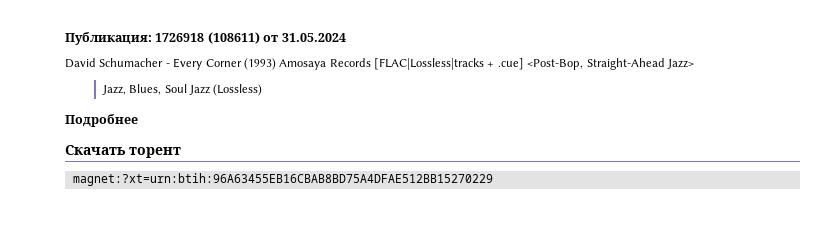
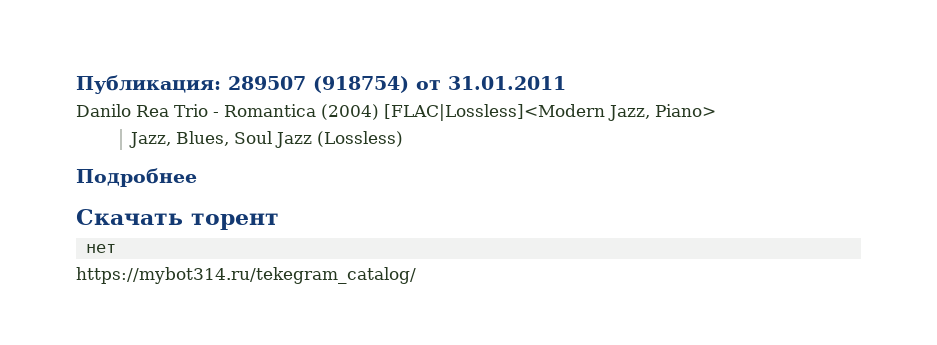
[155,32,346,44] [65,58,694,70] 1726918 (108611) от 31.05.2024 // David Schumacher - Every Corner (1993) Amosaya Records [FLAC|Lossless|tracks + .cue] <Post-Bop, Straight-Ahead Jazz> -> [228,76,566,93] [76,104,716,121] 289507 (918754) от 31.01.2011 // Danilo Rea Trio - Romantica (2004) [FLAC|Lossless]<Modern Jazz, Piano>
[72,173,493,186] magnet:?xt=urn:btih:96A63455EB16CBAB8BD75A4DFAE512BB15270229 -> [85,244,116,253] [76,267,416,284] нет // https://mybot314.ru/tekegram_catalog/

